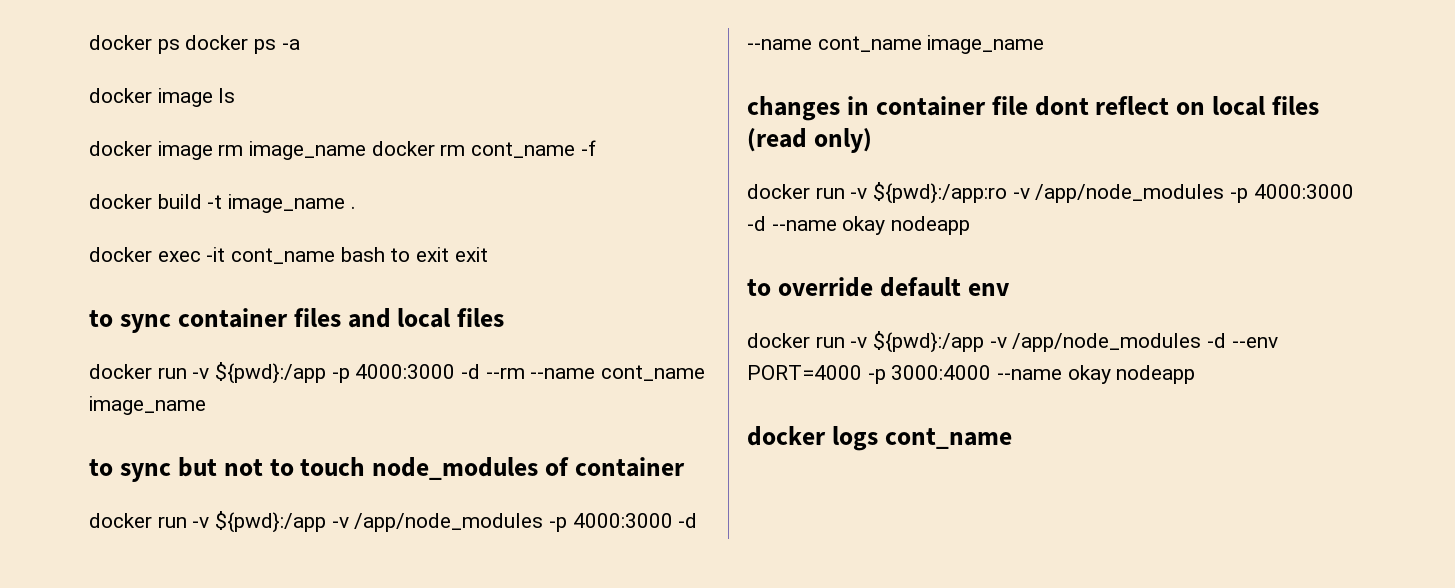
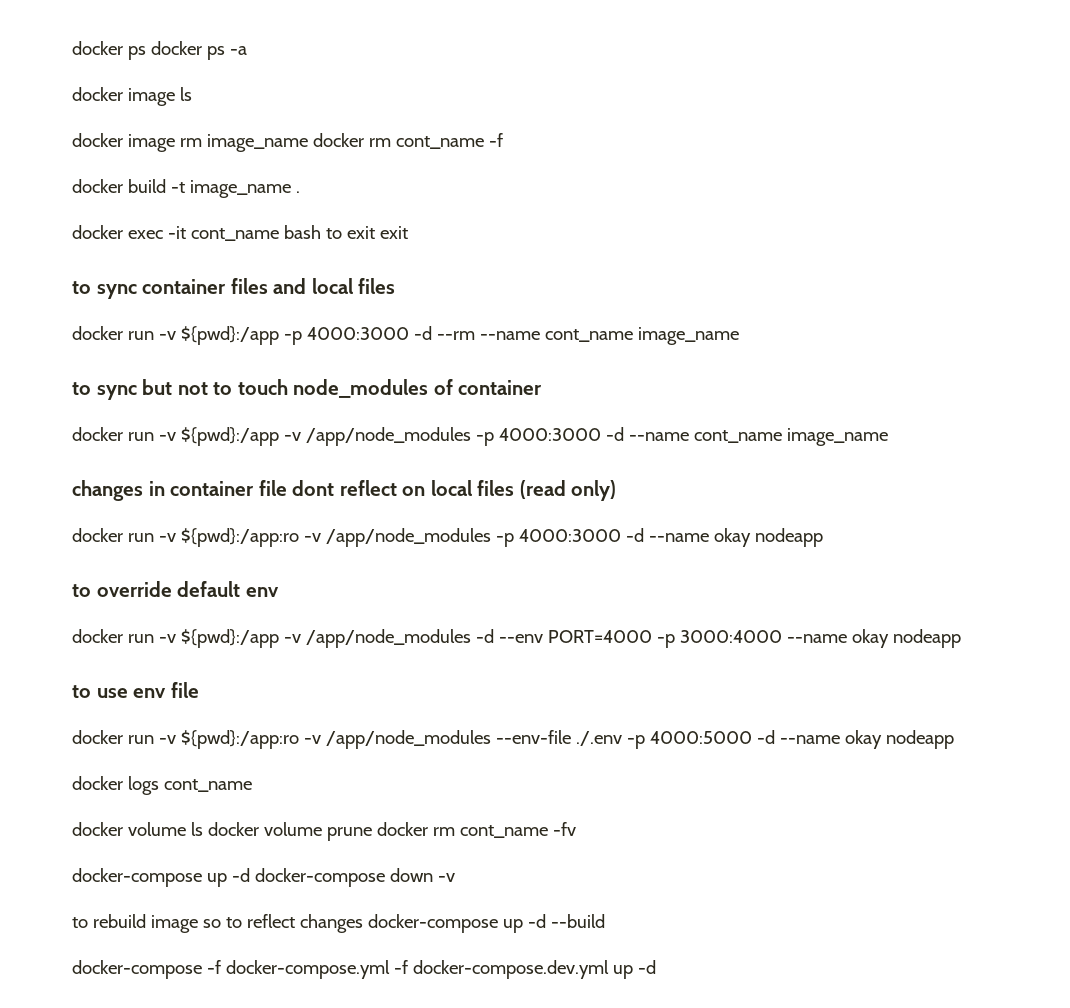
[747,426,1012,451] docker logs cont_name -> [72,682,199,698] [72,730,954,749] [72,776,252,795] [72,822,576,841] [72,868,455,887] [72,914,605,933] [72,960,656,979] to use env file // docker run -v ${pwd}:/app:ro -v /app/node_modules --env-file ./.env -p 4000:5000 -d --name okay nodeapp // docker logs cont_name // docker volume ls docker volume prune docker rm cont_name -fv // docker-compose up -d docker-compose down -v // to rebuild image so to reflect changes docker-compose up -d --build // docker-compose -f docker-compose.yml -f docker-compose.dev.yml up -d

